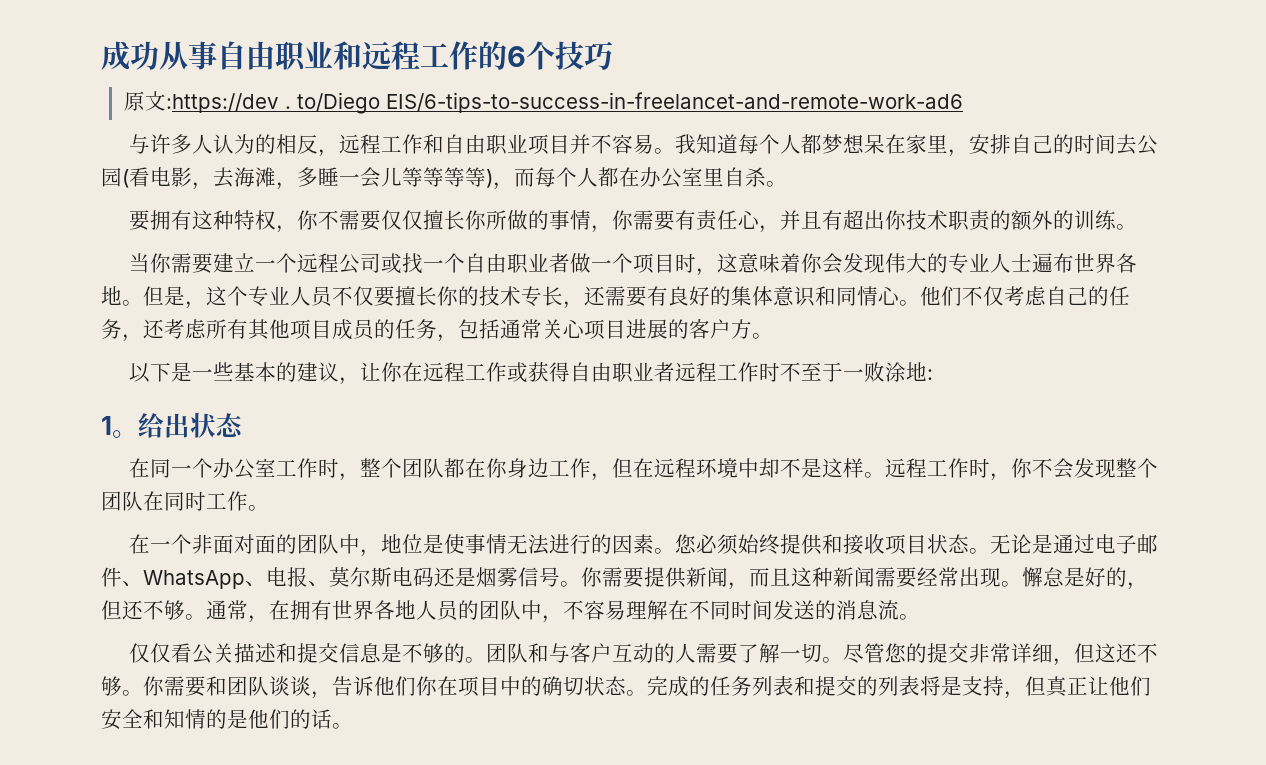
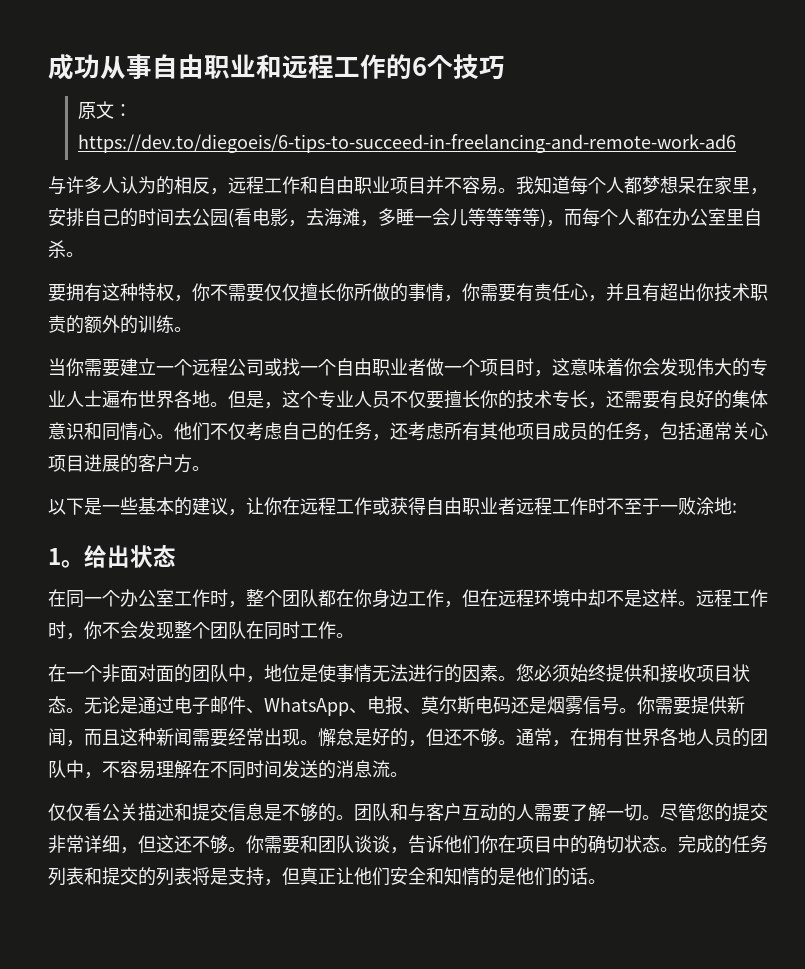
[165,92,963,114] :https://dev . to/Diego EIS/6-tips-to-success-in-freelancet-and-remote-work-ad6 -> [113,104,132,117] [77,134,736,153] ：https://dev.to/diegoeis/6-tips-to-succeed-in-freelancing-and-remote-work-ad6

